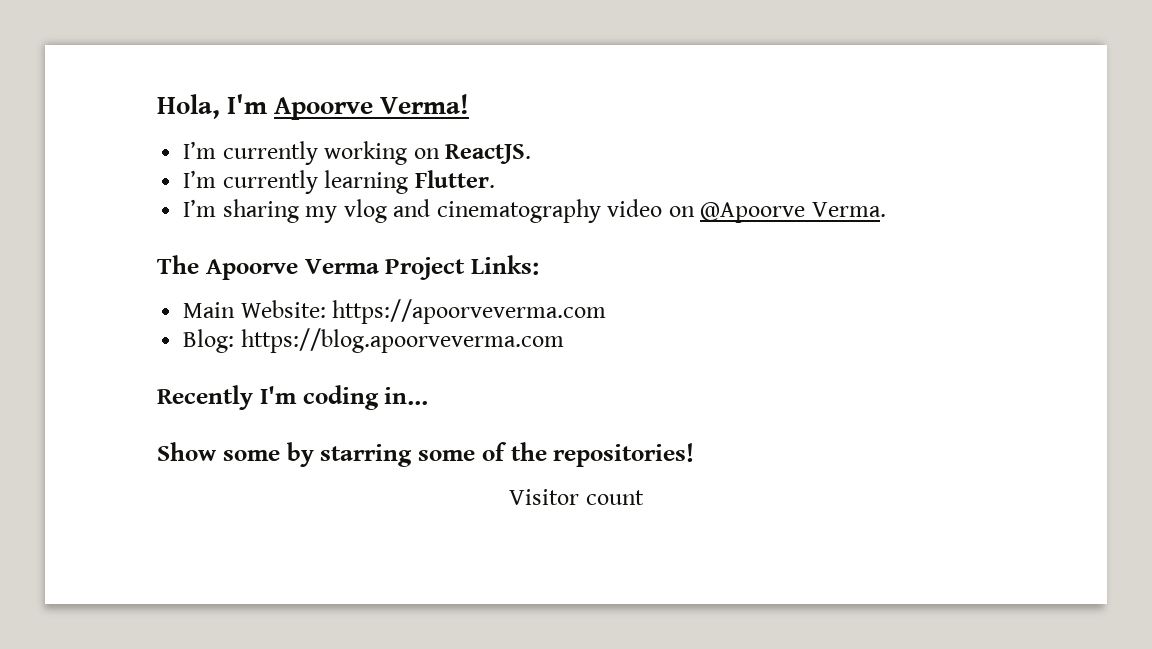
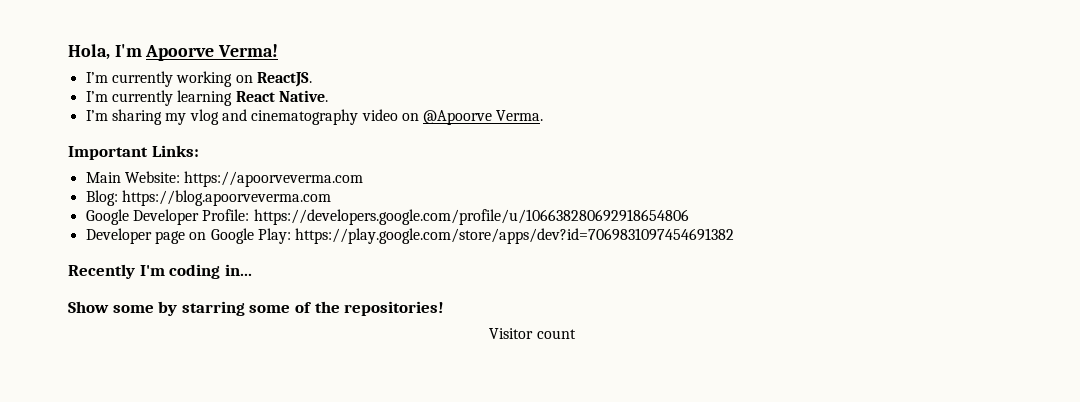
[414,170,495,188] Flutter. -> [235,90,328,102] React Native.
[157,255,466,280] The Apoorve Verma Project -> [68,146,148,160] Important
(564, 340) none -> [85,209,689,225] [85,228,735,244] // Google Developer Profile: https://developers.google.com/profile/u/106638280692918654806 // Developer page on Google Play: https://play.google.com/store/apps/dev?id=7069831097454691382

